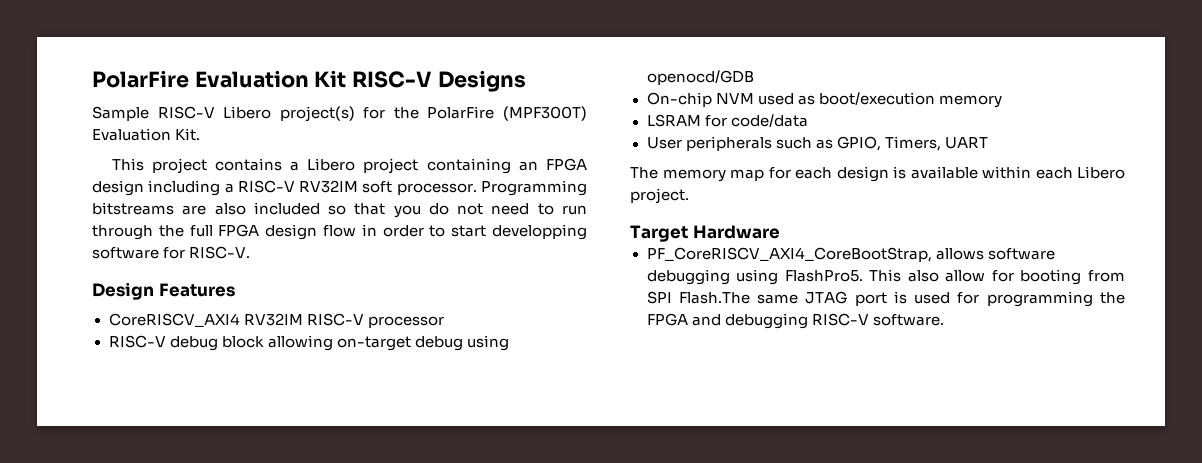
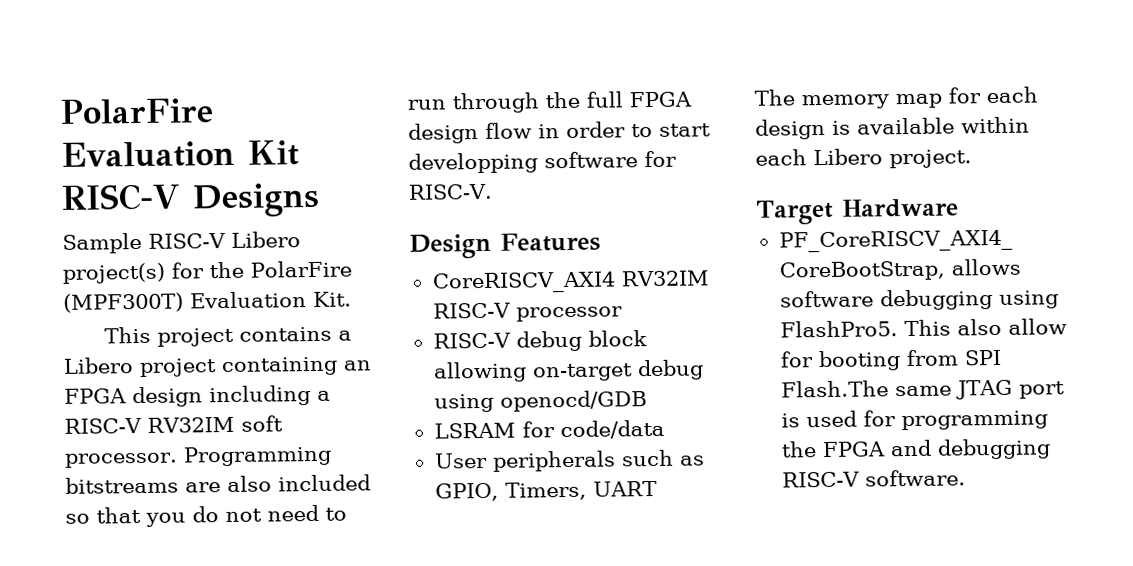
[646,92,1002,108] // On-chip NVM used as boot/execution memory -> (647, 401) none

